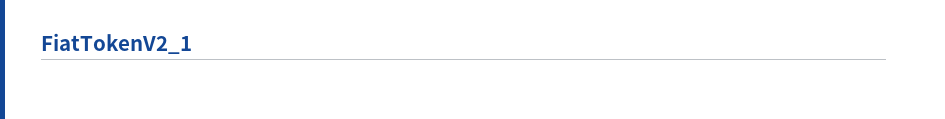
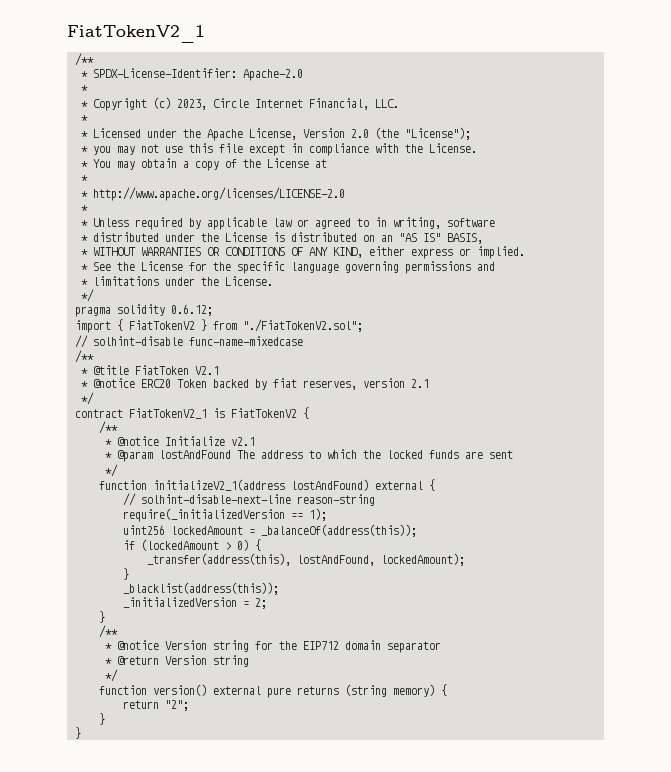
[41,33,192,54] FiatTokenV2_1 -> [67,25,205,43] [74,53,94,66] [80,68,303,81] [80,85,88,92] [80,97,399,111] [80,115,88,122] [80,127,471,141] [80,143,477,156] [80,158,327,171] [80,175,88,182] [80,187,345,201] [80,205,88,212] [80,217,495,230] [80,232,483,244] [80,246,525,259] [80,261,495,274] [80,276,273,286] [80,289,94,302] [74,304,213,317] [74,319,363,333] [74,335,303,348] [74,350,94,363] [80,365,219,375] [80,378,429,390] [80,392,94,405] [74,407,309,419] [98,421,118,434] [104,436,255,446] [104,449,513,462] [104,464,118,477] [98,479,435,491] [122,493,375,506] [122,508,327,522] [122,524,417,537] [122,539,261,551] [146,553,465,566] [122,568,129,580] [122,582,279,595] [122,597,267,609] [98,611,105,623] [98,625,118,638] [104,640,441,653] [104,655,249,667] [104,669,118,682] [98,684,447,698] [122,700,189,711] [98,713,105,725] [74,727,81,739] FiatTokenV2_1 // /** // * SPDX-License-Identifier: Apache-2.0 // * // * Copyright (c) 2023, Circle Internet Financial, LLC. // * // * Licensed under the Apache License, Version 2.0 (the "License"); // * you may not use this file except in compliance with the License. // * You may obtain a copy of the License at // * // * http://www.apache.org/licenses/LICENSE-2.0 // * // * Unless required by applicable law or agreed to in writing, software // * distributed under the License is distributed on an "AS IS" BASIS, // * WITHOUT WARRANTIES OR CONDITIONS OF ANY KIND, either express or implied. // * See the License for the specific language governing permissions and // * limitations under the License. // */ // pragma solidity 0.6.12; // import { FiatTokenV2 } from "./FiatTokenV2.sol"; // // solhint-disable func-name-mixedcase // /** // * @title FiatToken V2.1 // * @notice ERC20 Token backed by fiat reserves, version 2.1 // */ // contract FiatTokenV2_1 is FiatTokenV2 { // /** // * @notice Initialize v2.1 // * @param lostAndFound The address to which the locked funds are sent // */ // function initializeV2_1(address lostAndFound) external { // // solhint-disable-next-line reason-string // require(_initializedVersion == 1); // uint256 lockedAmount = _balanceOf(address(this)); // if (lockedAmount > 0) { // _transfer(address(this), lostAndFound, lockedAmount); // } // _blacklist(address(this)); // _initializedVersion = 2; // } // /** // * @notice Version string for the EIP712 domain separator // * @return Version string // */ // function version() external pure returns (string memory) { // return "2"; // } // }

